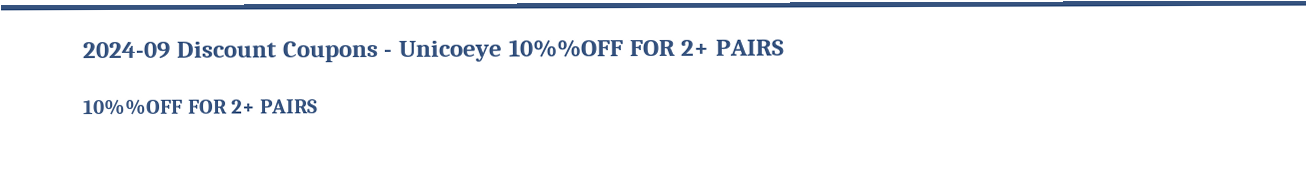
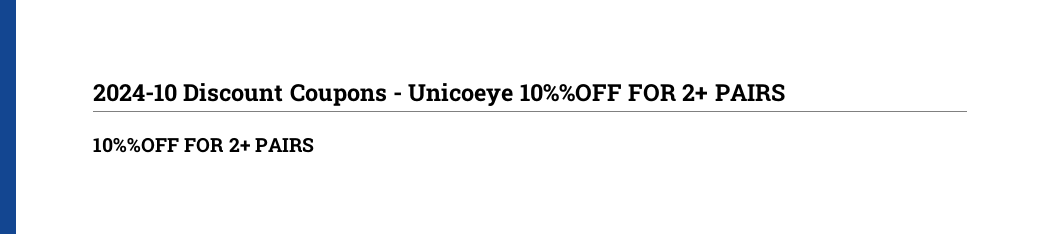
[82,41,170,60] 2024-09 -> [93,84,177,102] 2024-10

